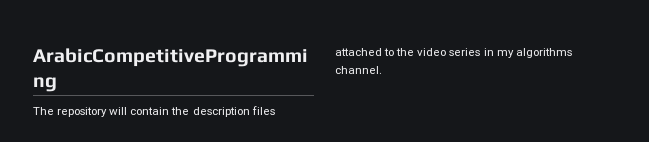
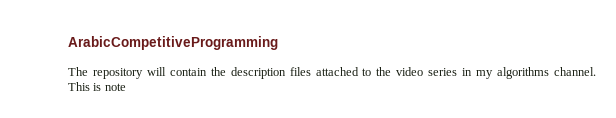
(382, 70) none -> [68,82,126,91] This is note

